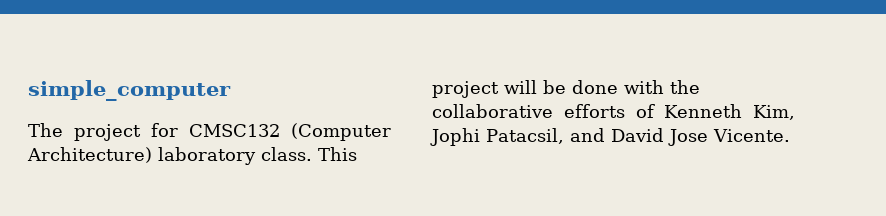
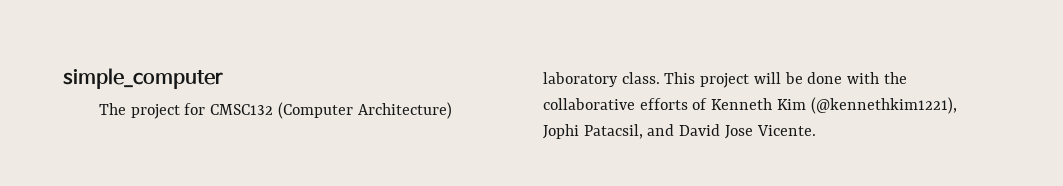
[753,105,795,120] Kim, -> [776,97,957,114] Kim (@kennethkim1221),

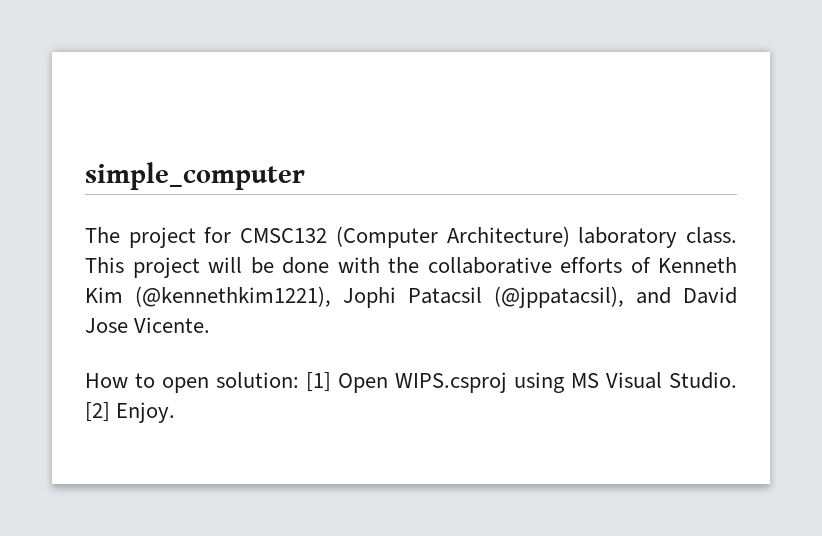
[583,124,643,139] Patacsil, -> [408,286,624,308] Patacsil (@jppatacsil),
(816, 130) none -> [85,372,737,393] [85,402,176,423] // How to open solution: [1] Open WIPS.csproj using MS Visual Studio. [2] Enjoy.

